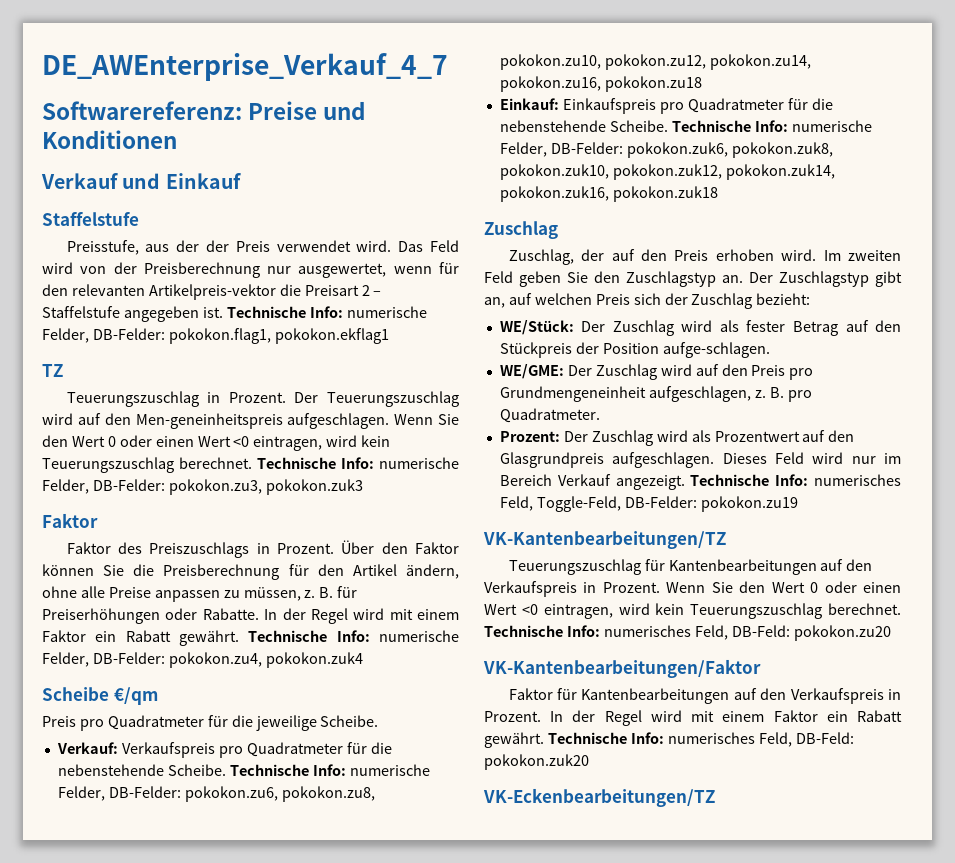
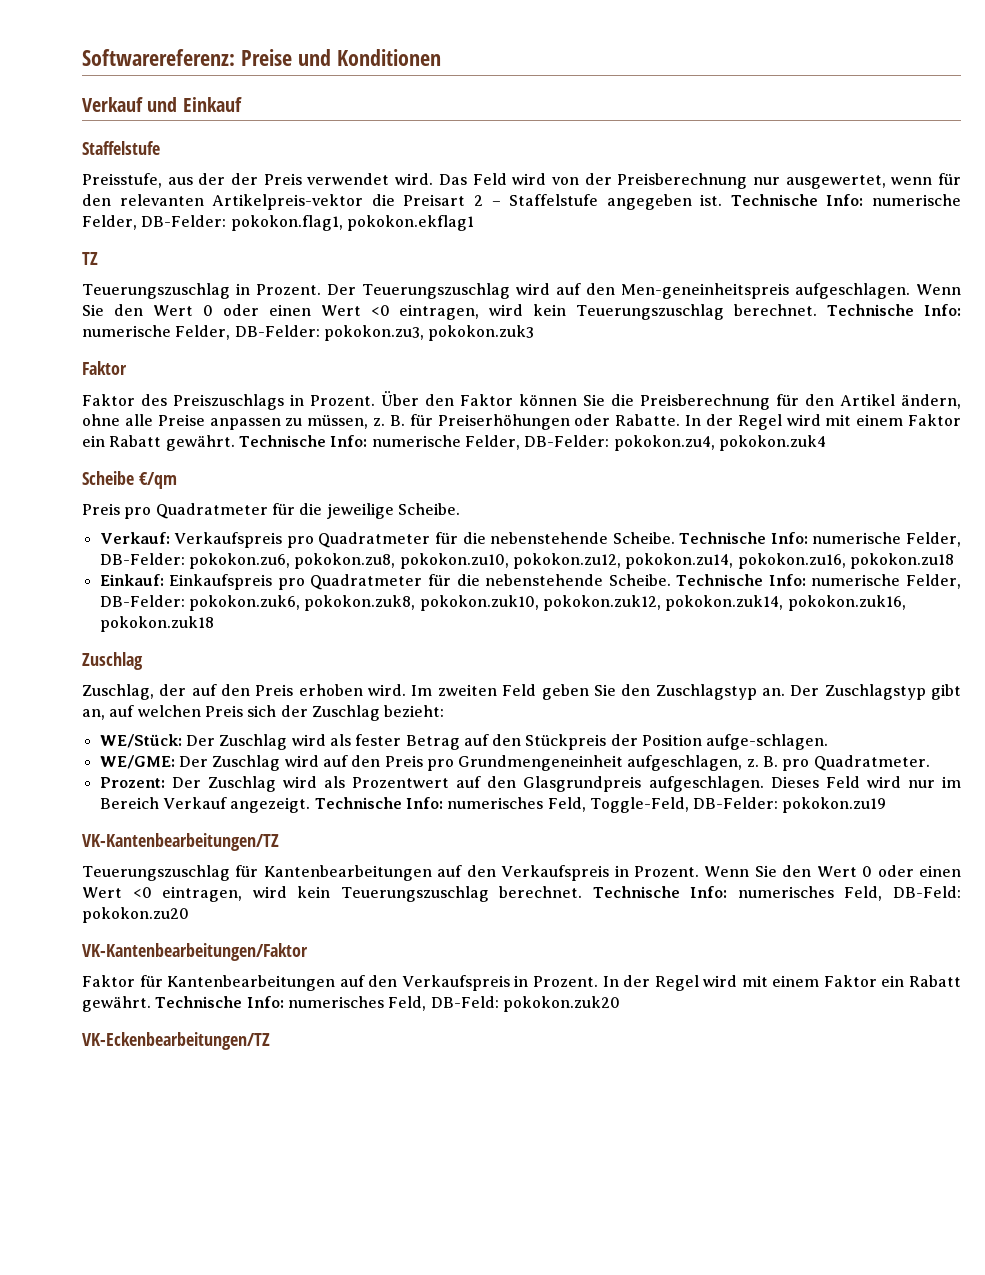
[42,53,448,81] DE_AWEnterprise_Verkauf_4_7 // -> (82, 57) none

